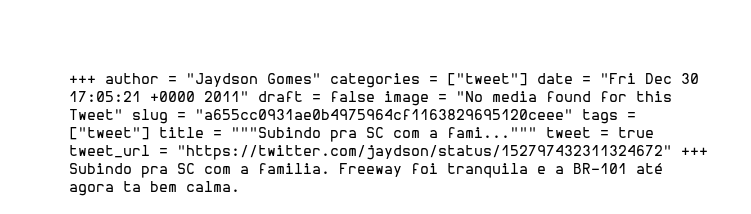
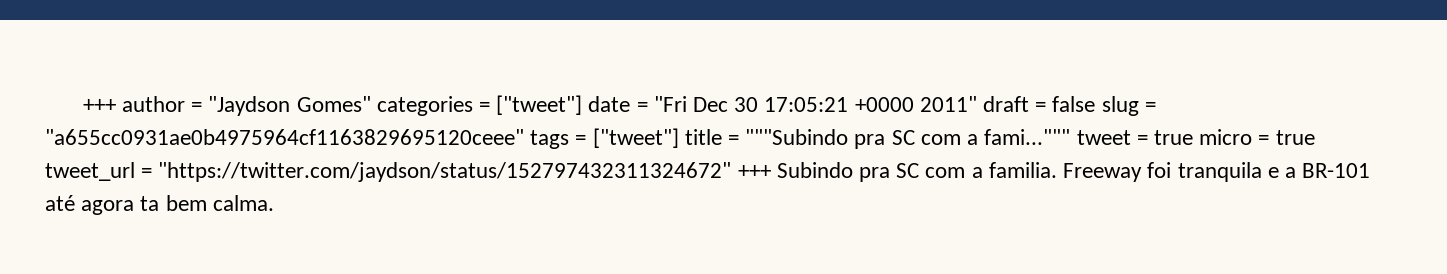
[384,91,672,106] [69,109,123,120] image = "No media found for this Tweet" -> (1096, 104) none
(654, 132) none -> [1199,129,1315,145] micro = true

